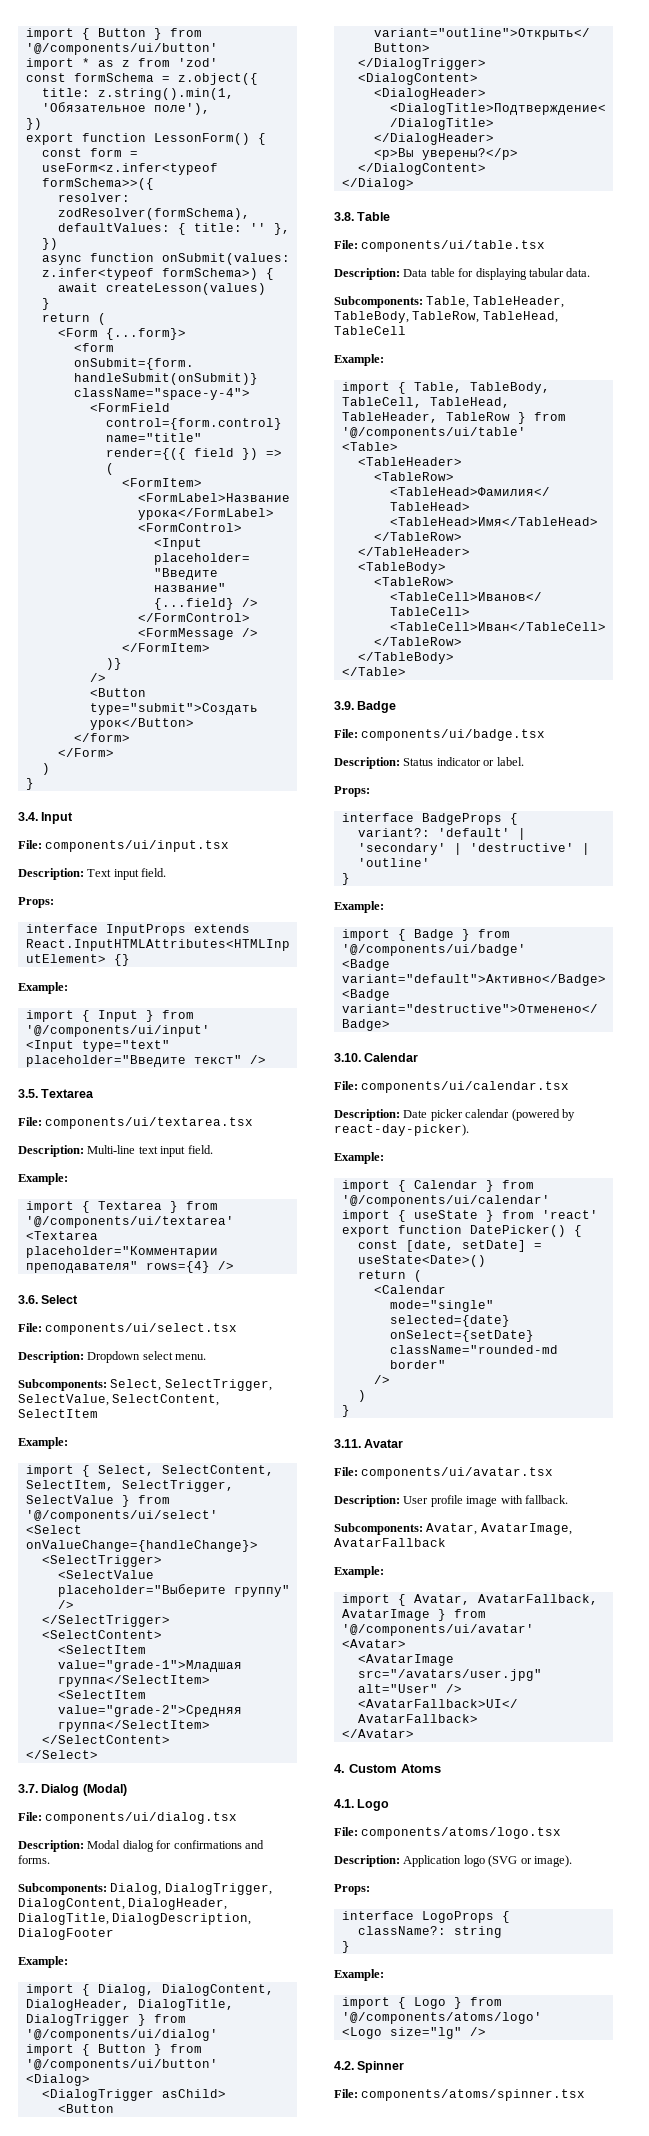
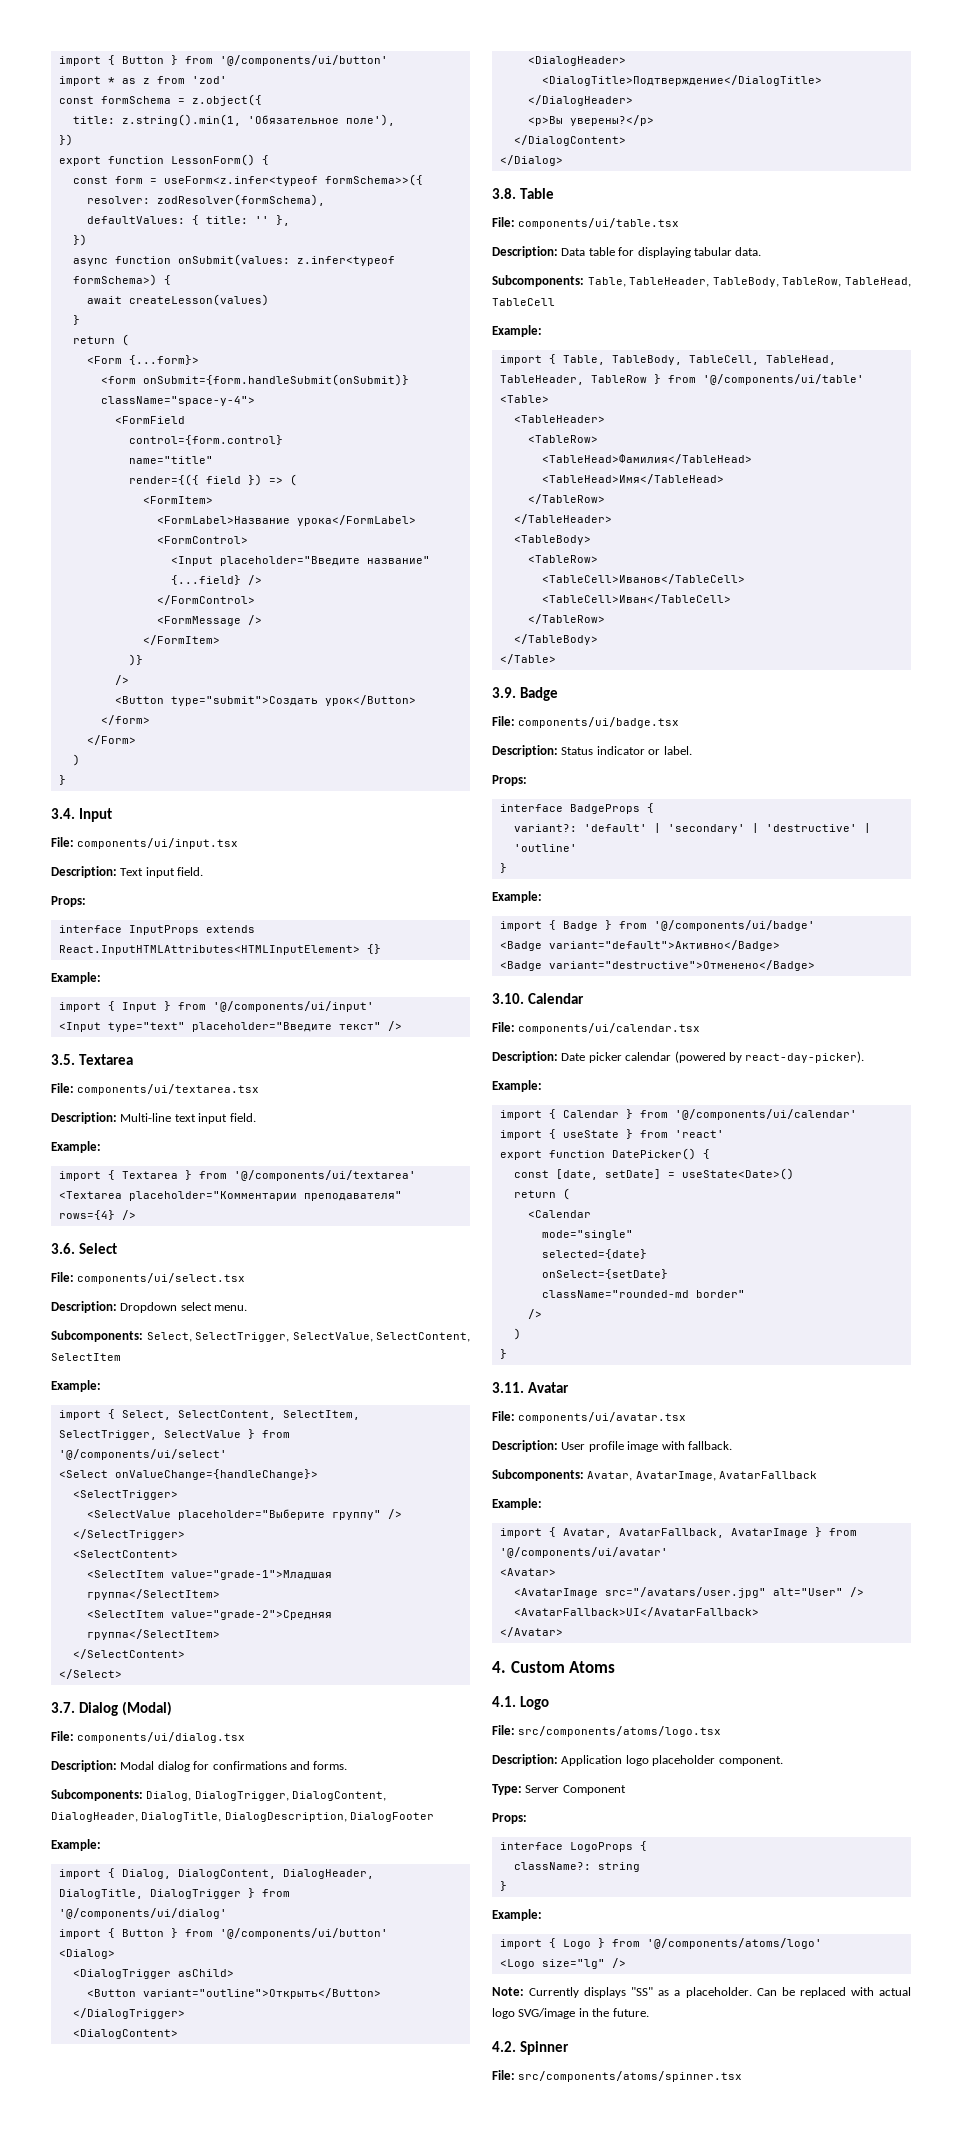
[361,1827,562,1839] components/atoms/logo.tsx -> [518,1726,722,1737] src/components/atoms/logo.tsx
[488,1855,572,1867] (SVG or image). -> [652,1755,783,1766] [492,1784,626,1795] placeholder component. // Type: Server Component
(486, 2031) none -> [492,1987,911,1998] [492,2008,649,2019] // Note: Currently displays "SS" as a placeholder. Can be replaced with actual logo SVG/image in the future.
[361,2089,586,2101] components/atoms/spinner.tsx -> [518,2071,743,2082] src/components/atoms/spinner.tsx

